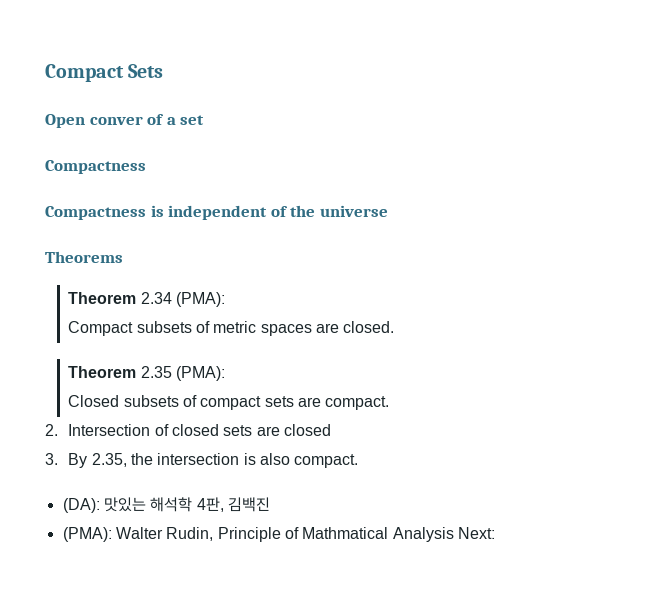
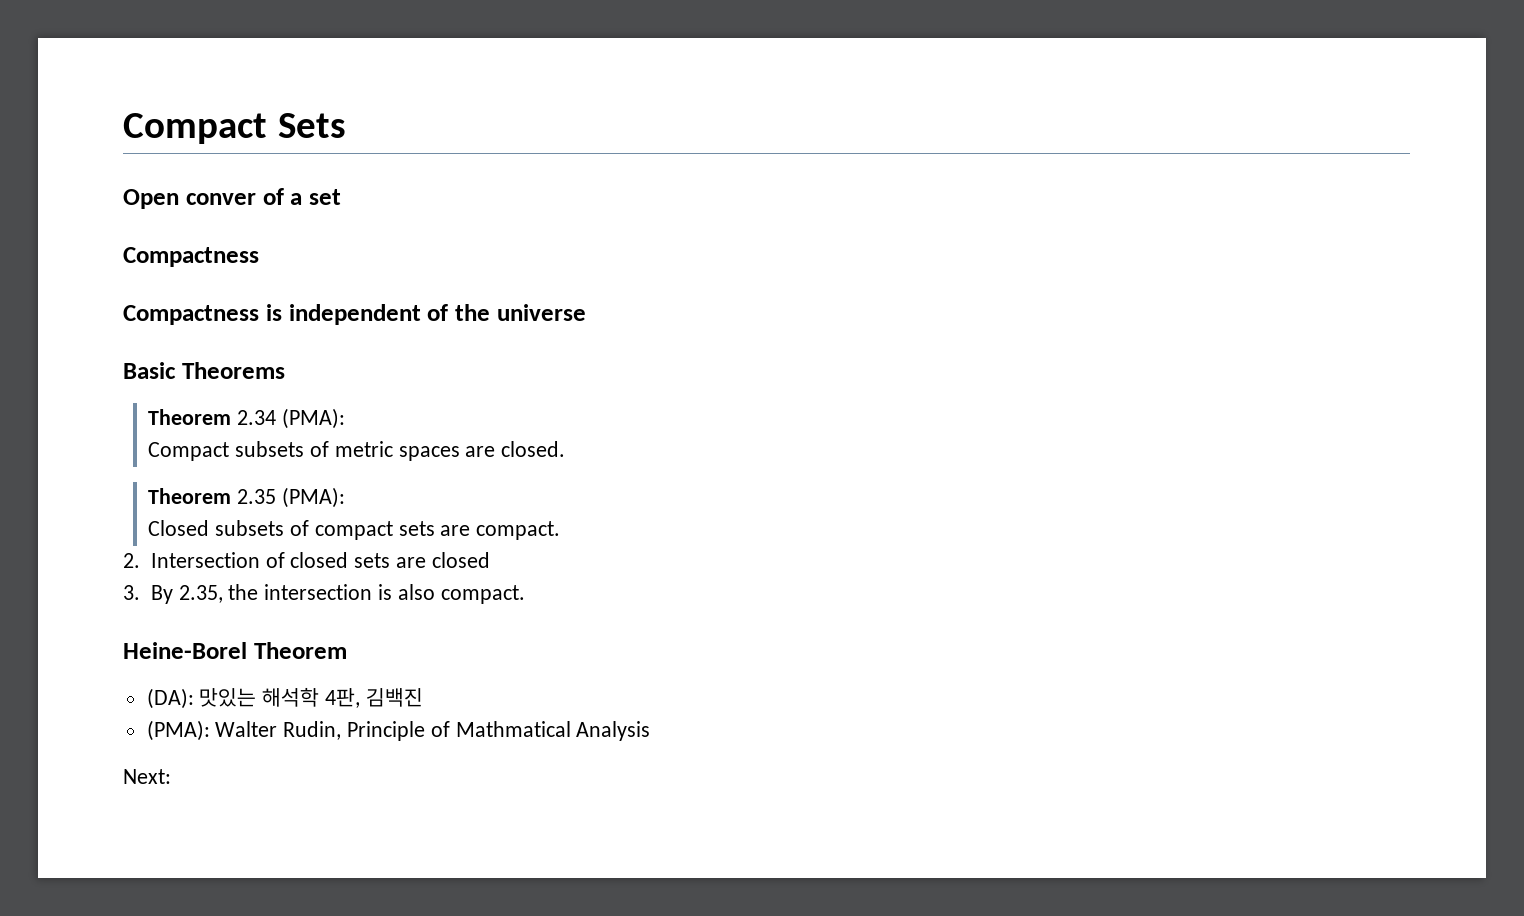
(388, 211) none -> [123,362,176,379] Basic
(359, 461) none -> [123,642,347,659] // Heine-Borel Theorem
(454, 534) none -> (651, 731) //

